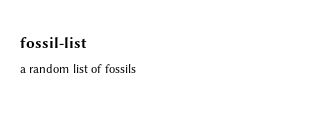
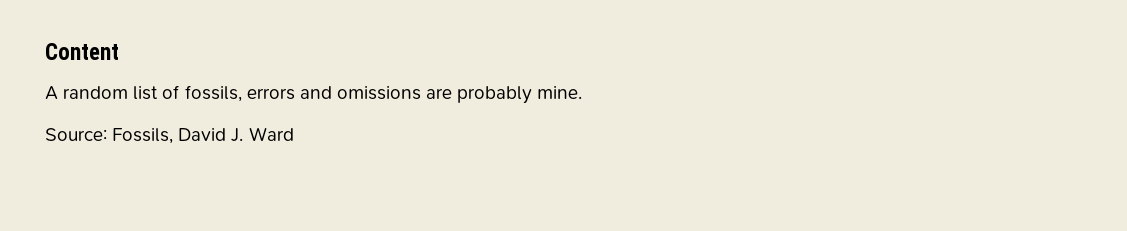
[20,37,87,48] [20,67,26,73] fossil-list // a -> [45,43,119,60] [45,86,58,100] Content // A
[104,64,136,73] fossils -> [184,85,583,104] [45,127,294,144] fossils, errors and omissions are probably mine. // Source: Fossils, David J. Ward

